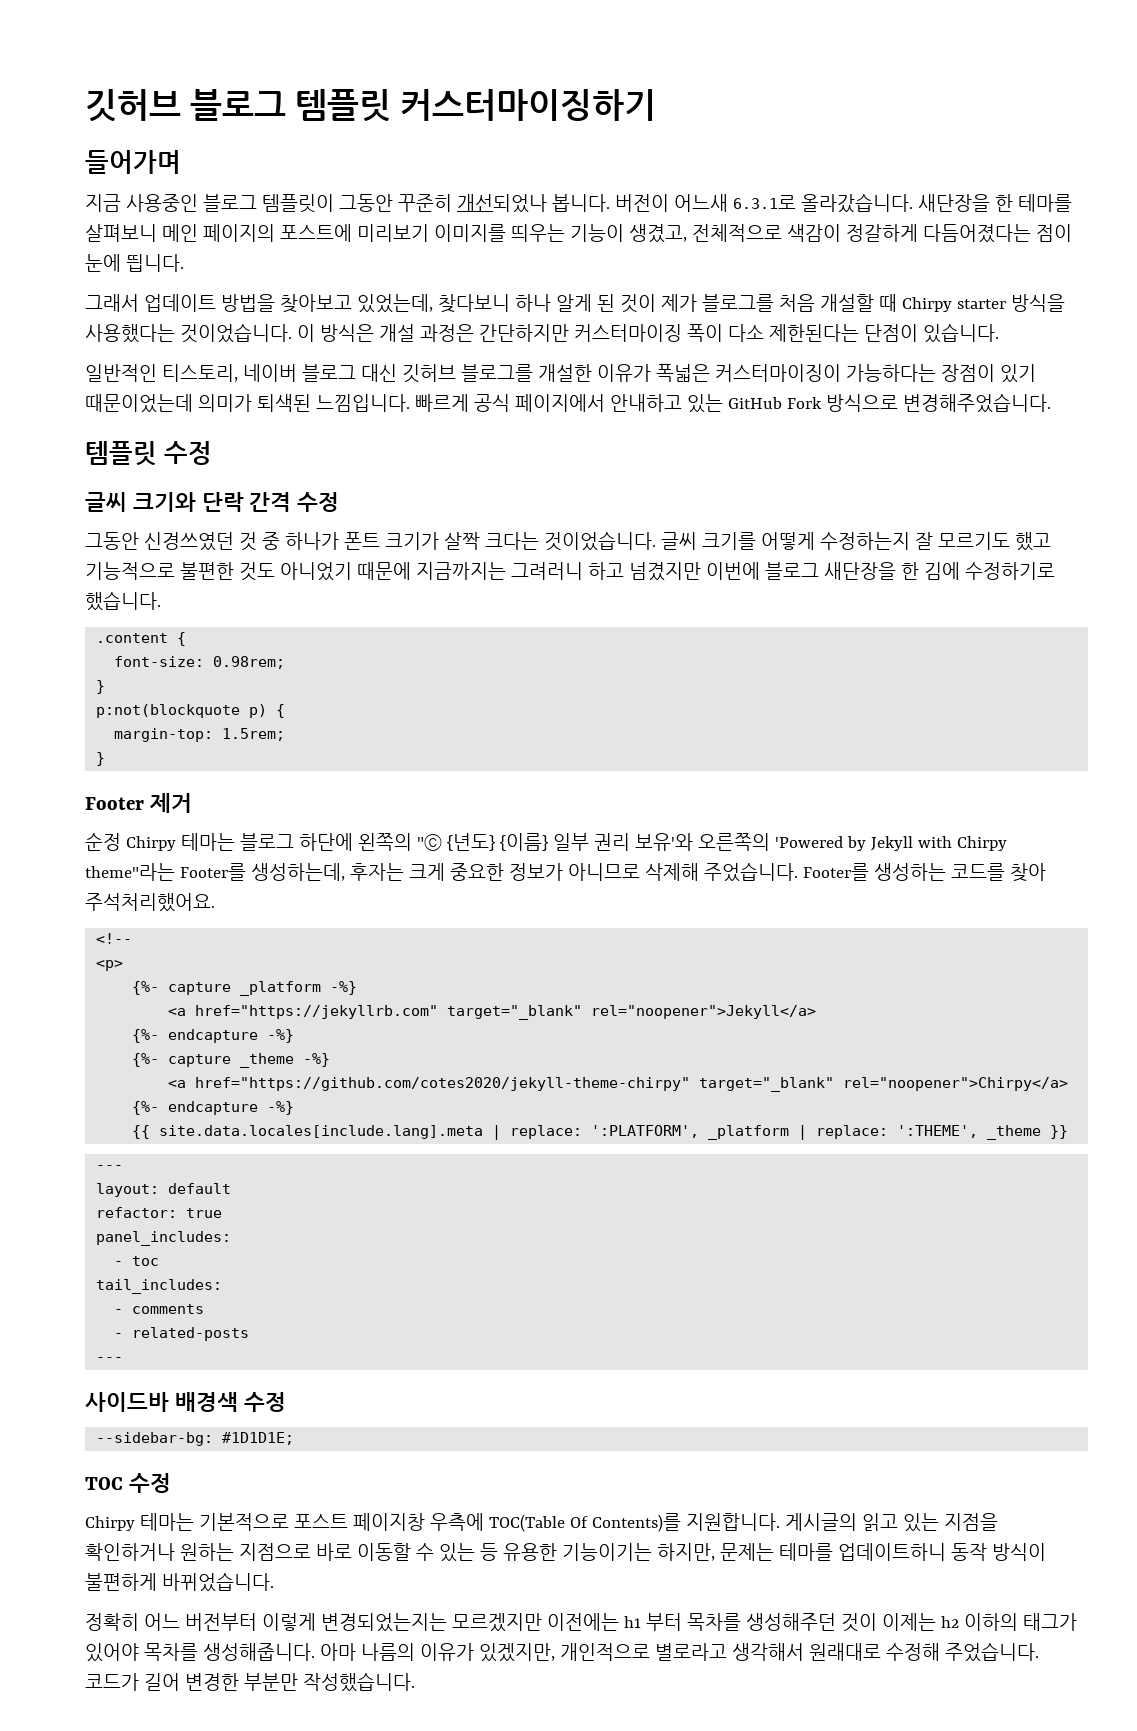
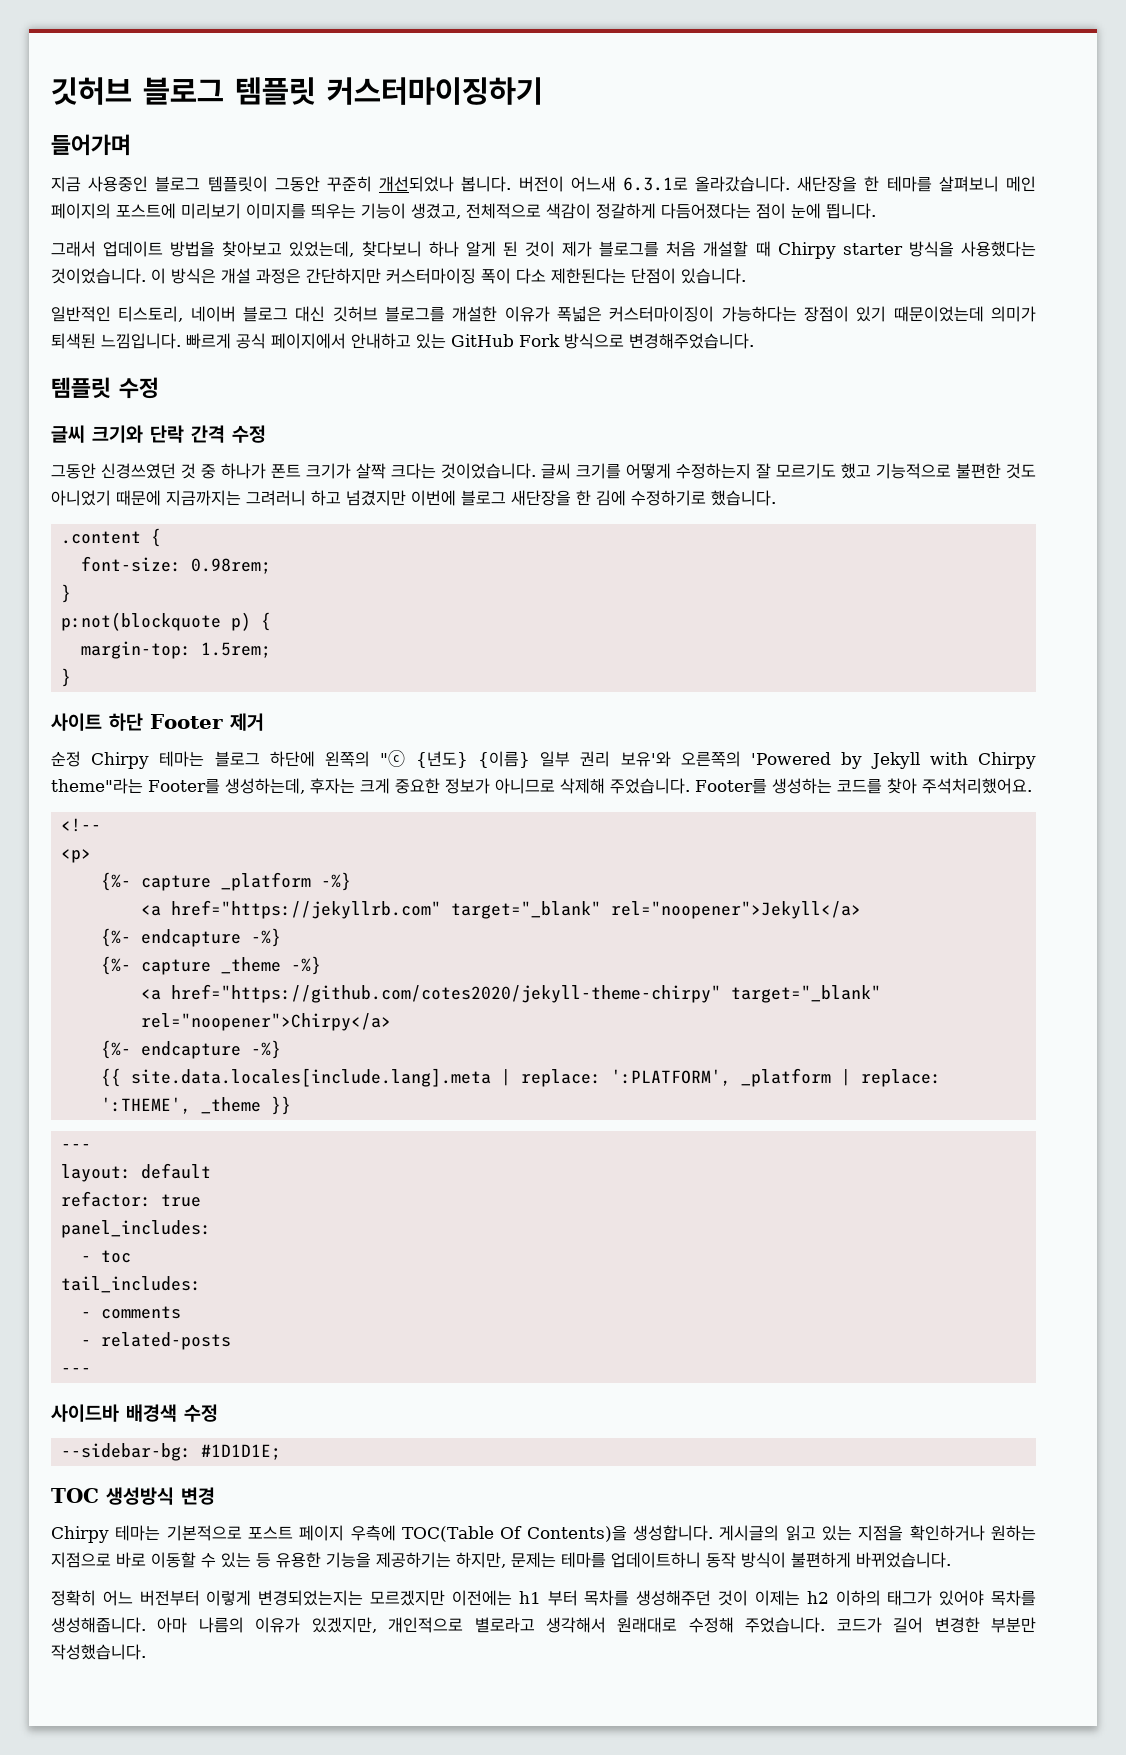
(106, 759) none -> [51,713,143,731] 사이트 하단
[128,1473,171,1493] 수정 -> [106,1487,215,1505] 생성방식 변경
[352,1513,425,1531] 페이지창 -> [299,1525,345,1541] 페이지
[591,1513,780,1532] Contents)를 지원합니다. -> [526,1525,713,1542] Contents)을 생성합니다.
[561,1543,652,1561] 기능이기는 -> [326,1552,451,1568] 기능을 제공하기는

